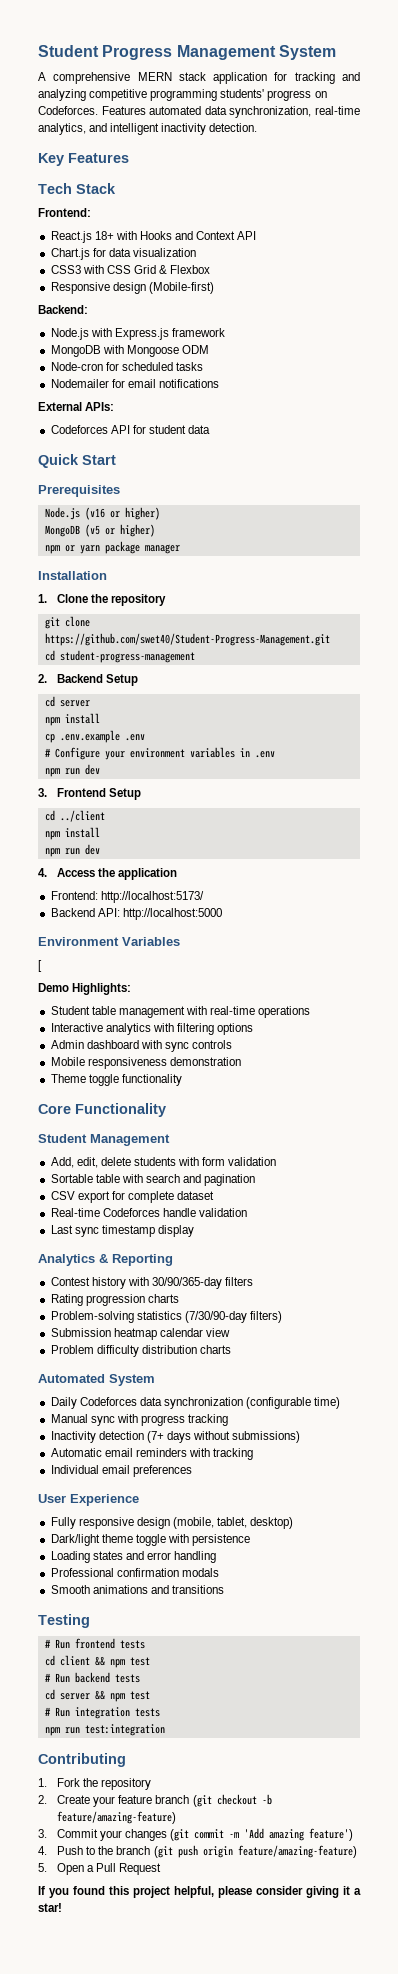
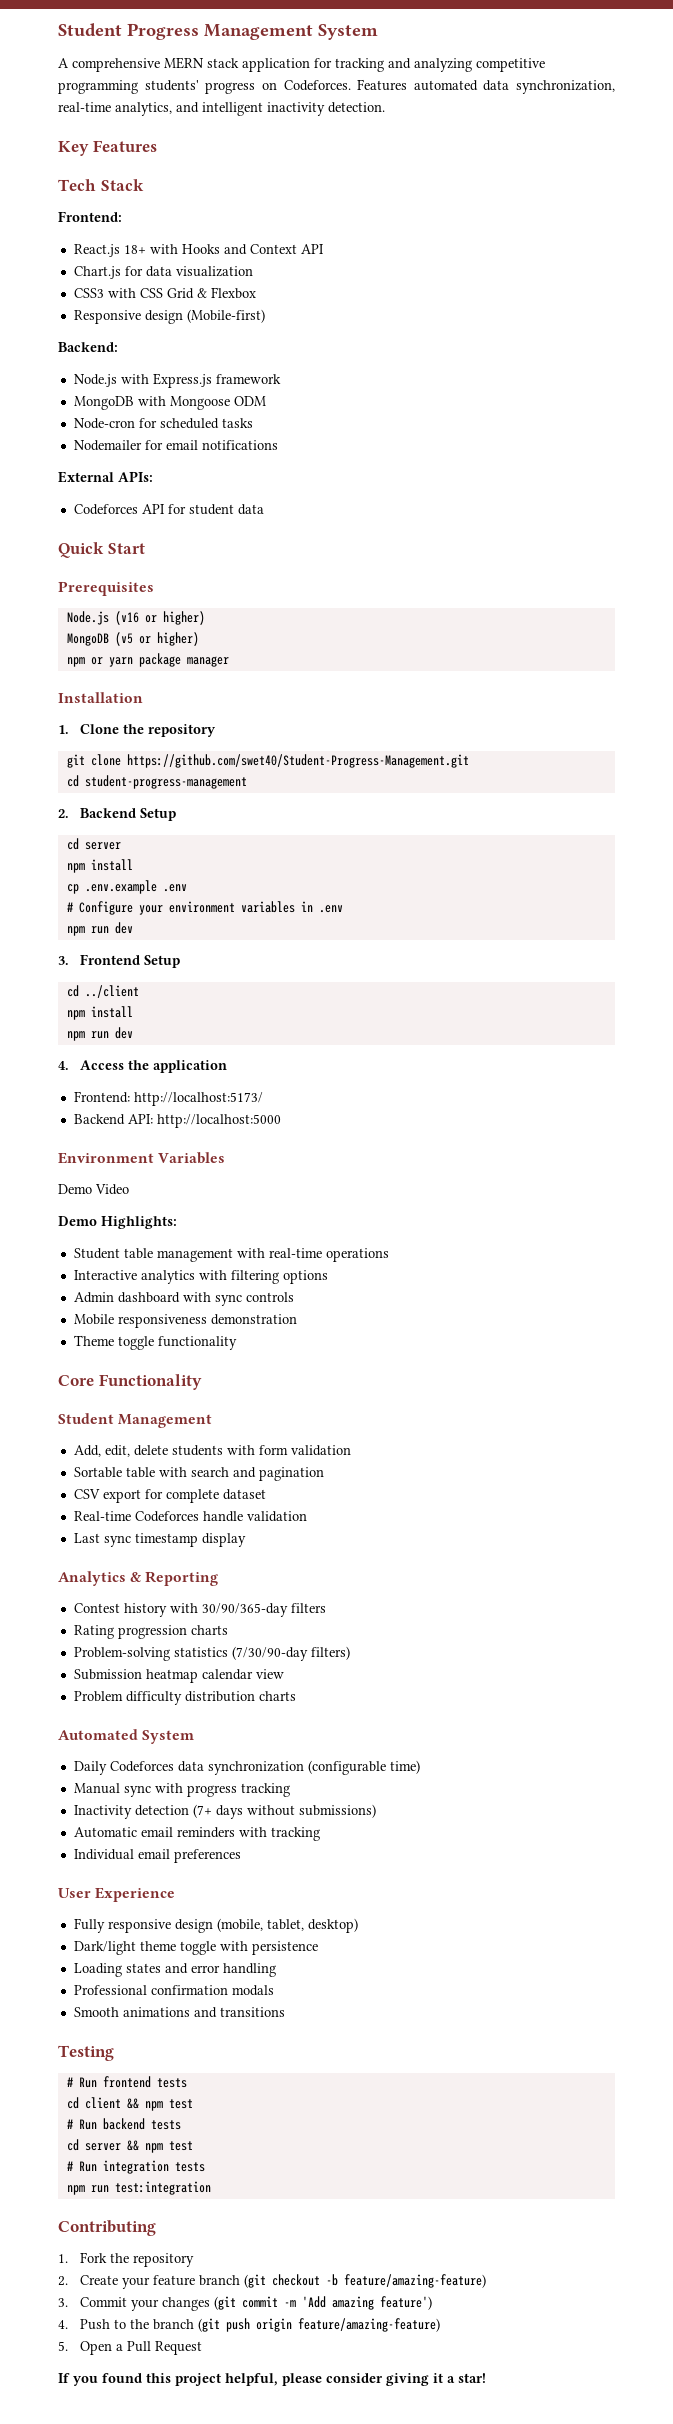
[38,960,42,972] [ -> [58,1184,129,1195] Demo Video

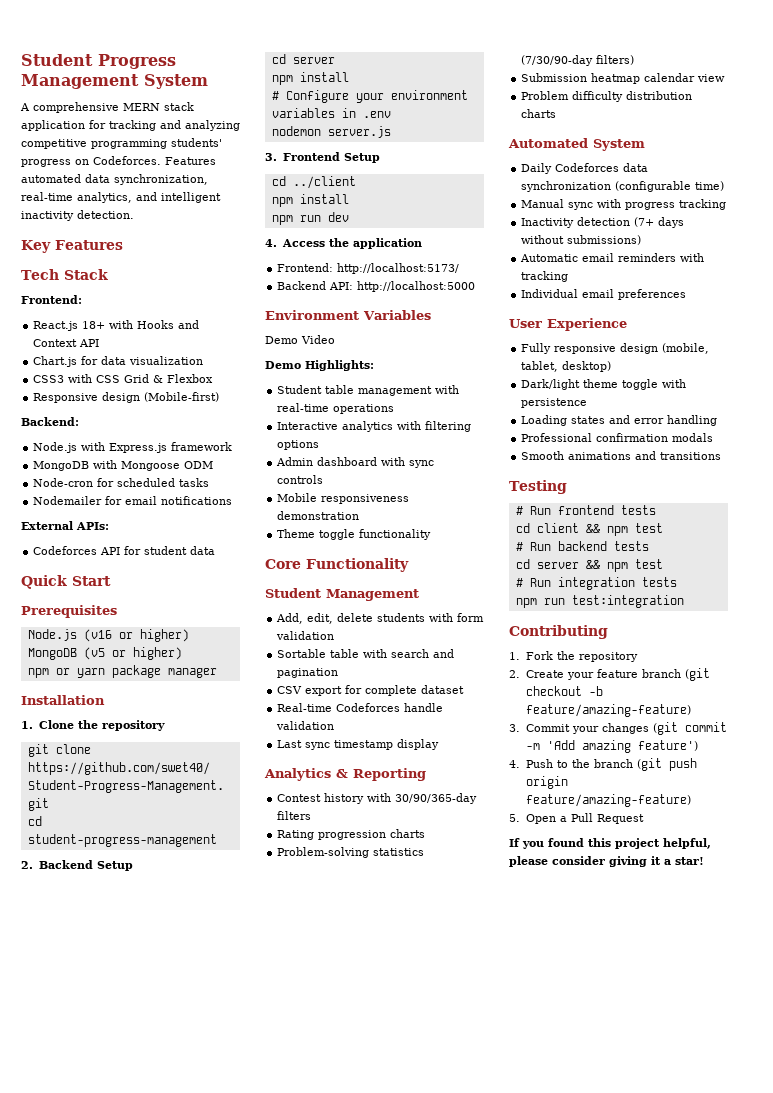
[66,880,187,894] // cp .env.example .env -> (349, 77) none
[66,922,133,936] npm run dev -> [271,126,391,138] nodemon server.js

